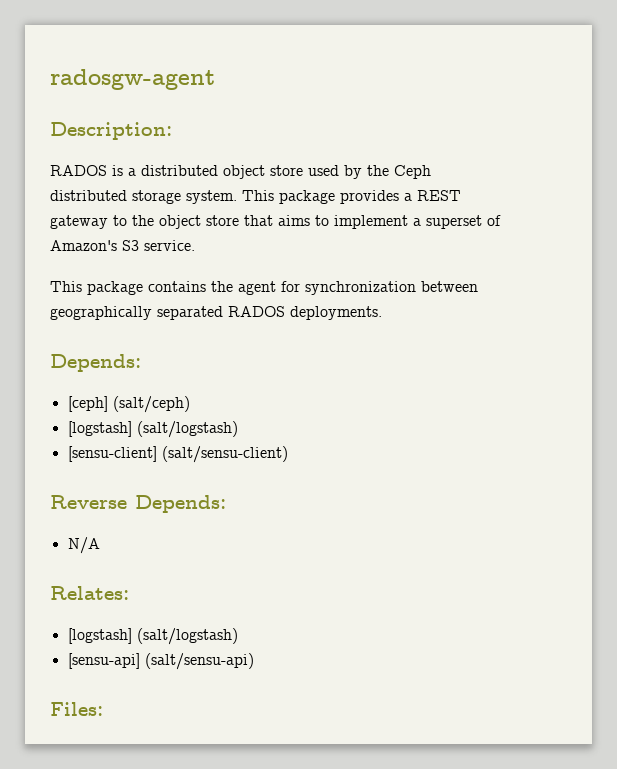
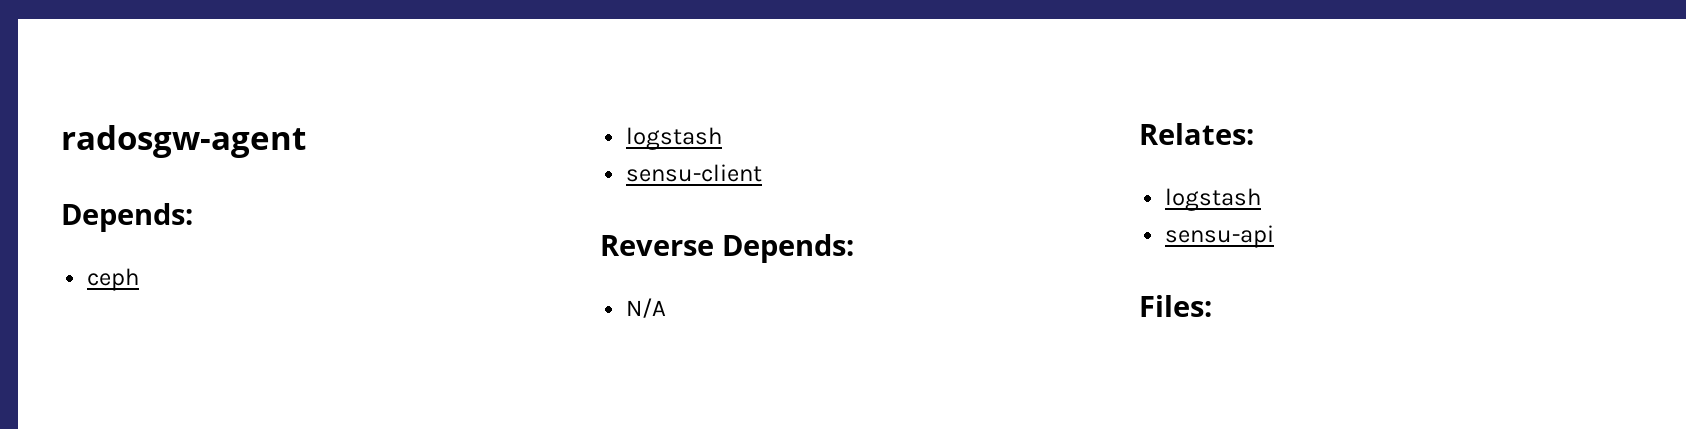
[50,122,172,140] [50,165,431,179] [50,190,461,204] [50,215,501,229] [50,240,195,251] [50,281,478,295] [50,306,382,320] [50,354,141,372] [67,396,190,413] [67,421,238,438] [67,446,288,463] Description: // RADOS is a distributed object store used by the Ceph distributed storage system. This package provides a REST gateway to the object store that aims to implement a superset of Amazon's S3 service. // This package contains the agent for synchronization between geographically separated RADOS deployments. // Depends: // [ceph] (salt/ceph) // [logstash] (salt/logstash) // [sensu-client] (salt/sensu-client) -> [61,203,193,232] [87,268,140,291] [626,127,723,150] [626,164,763,182] Depends: // ceph // logstash // sensu-client
[67,628,238,645] [67,653,254,670] [logstash] (salt/logstash) // [sensu-api] (salt/sensu-api) -> [1165,188,1262,211] [1165,225,1275,248] logstash // sensu-api

